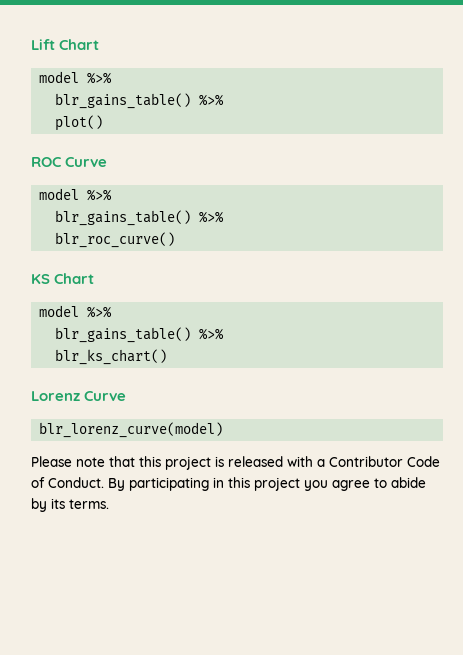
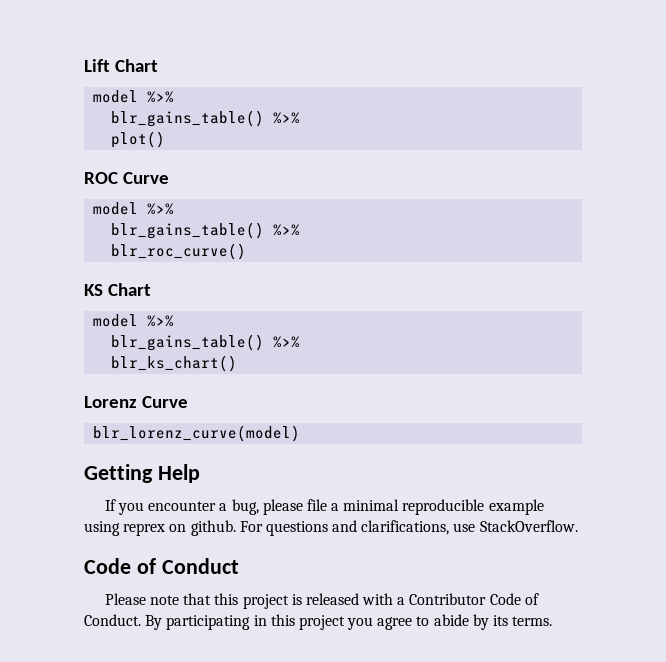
(224, 430) none -> [84,464,200,483] [104,499,544,515] [84,520,578,536] [84,558,239,574] // Getting Help // If you encounter a bug, please file a minimal reproducible example using reprex on github. For questions and clarifications, use StackOverflow. // Code of Conduct

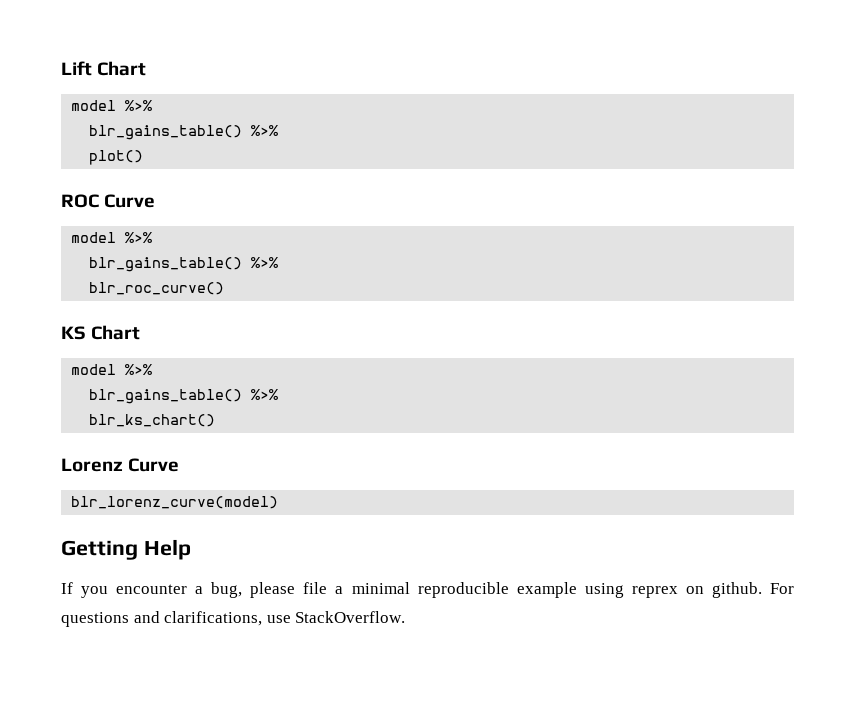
[84,558,239,574] [104,593,539,609] [84,614,553,630] // Code of Conduct // Please note that this project is released with a Contributor Code of Conduct. By participating in this project you agree to abide by its terms. -> (406, 617) none

